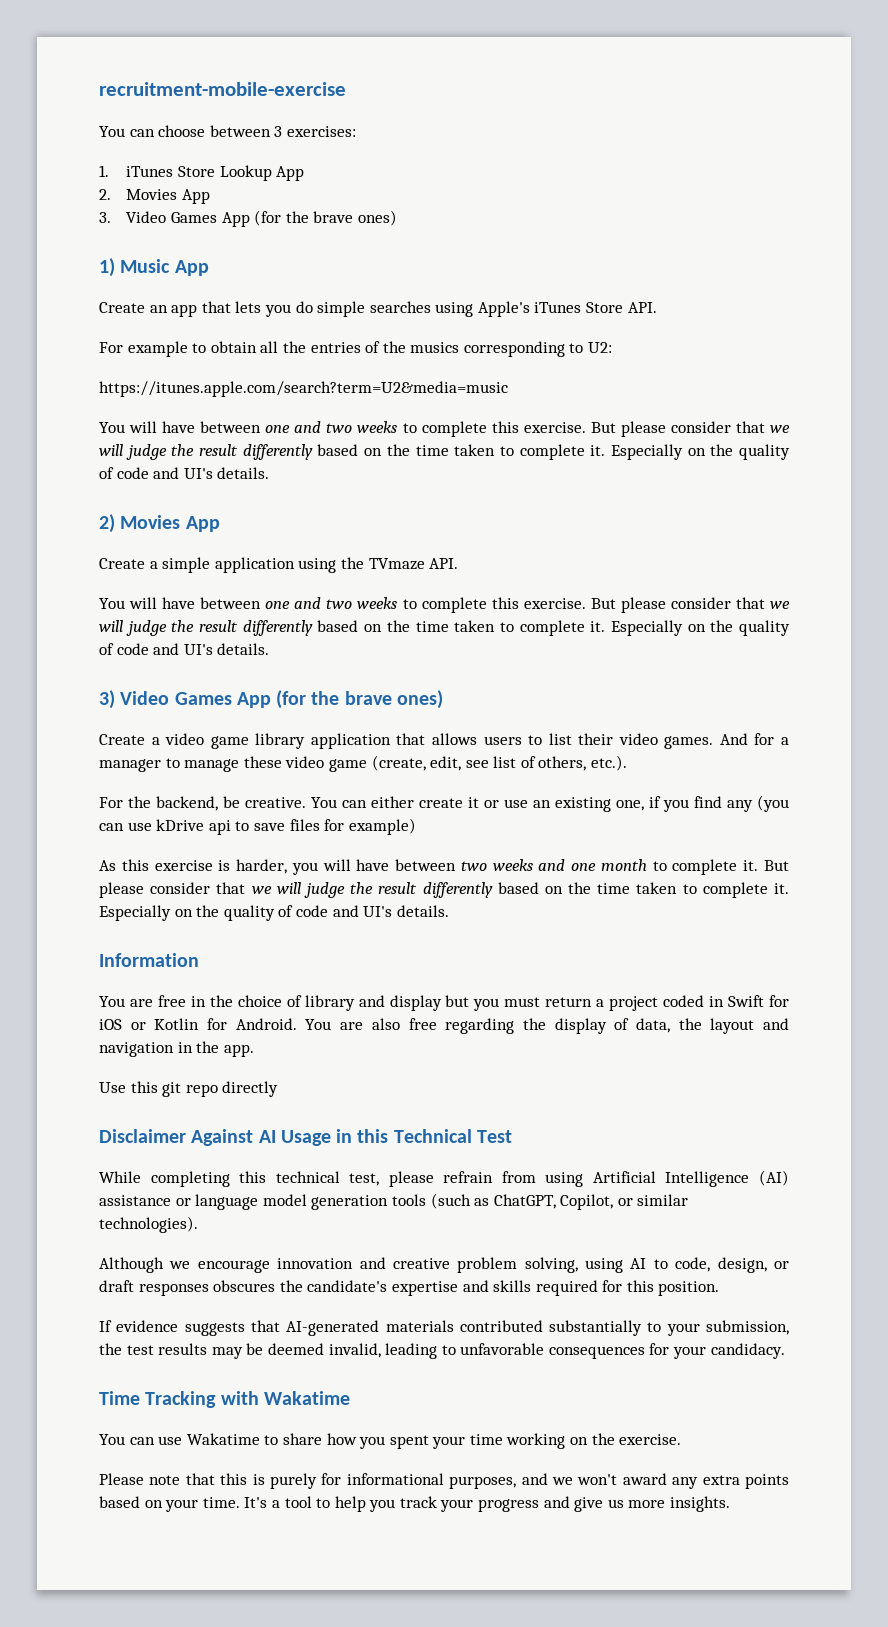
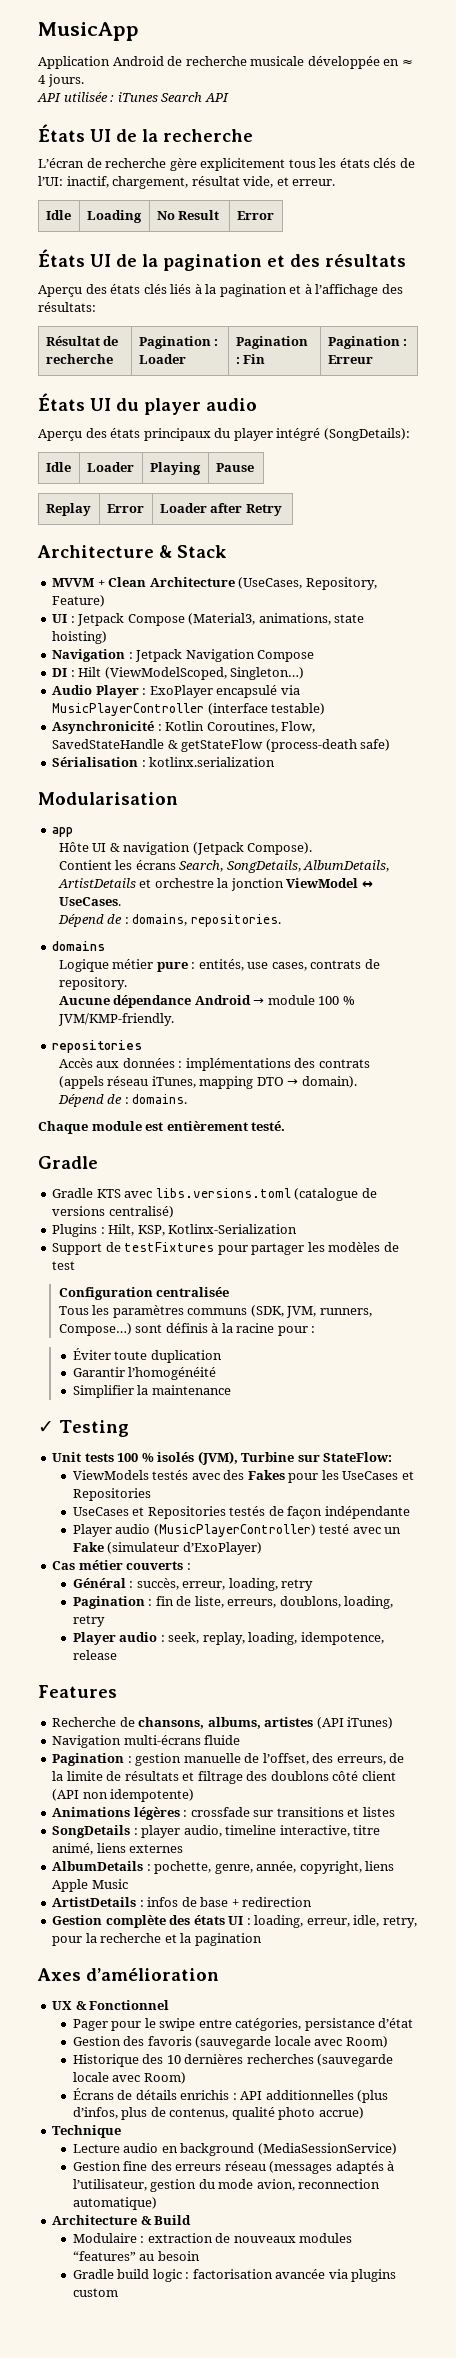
[99,82,346,96] [99,125,356,137] [99,165,305,181] [99,189,210,204] [99,210,397,227] [99,258,209,277] [99,301,657,317] [99,341,613,357] [99,381,508,397] [99,421,790,437] [99,444,790,460] [99,467,270,479] [99,514,220,533] [99,557,459,573] [99,597,790,613] [99,620,790,636] [99,643,270,655] [99,690,443,709] [99,733,789,749] [99,755,628,772] [99,795,789,812] [99,818,416,835] [99,859,789,875] [99,882,789,898] [99,905,449,921] [99,953,199,967] [99,995,789,1011] [99,1018,789,1034] [99,1041,254,1057] [99,1081,279,1097] [99,1129,512,1146] [99,1170,789,1187] [99,1193,689,1210] [99,1216,198,1233] [99,1257,789,1273] [99,1280,720,1296] [99,1320,789,1336] [99,1343,785,1359] [99,1391,350,1408] [99,1433,682,1449] [99,1473,789,1489] [99,1496,731,1512] recruitment-mobile-exercise // You can choose between 3 exercises: // 1. iTunes Store Lookup App // 2. Movies App // 3. Video Games App (for the brave ones) // 1) Music App // Create an app that lets you do simple searches using Apple's iTunes Store API. // For example to obtain all the entries of the musics corresponding to U2: // https://itunes.apple.com/search?term=U2&media=music // You will have between one and two weeks to complete this exercise. But please consider that we will judge the result differently based on the time taken to complete it. Especially on the quality of code and UI's details. // 2) Movies App // Create a simple application using the TVmaze API. // You will have between one and two weeks to complete this exercise. But please consider that we will judge the result differently based on the time taken to complete it. Especially on the quality of code and UI's details. // 3) Video Games App (for the brave ones) // Create a video game library application that allows users to list their video games. And for a manager to manage these video game (create, edit, see list of others, etc.). // For the backend, be creative. You can either create it or use an existing one, if you find any (you can use kDrive api to save files for example) // As this exercise is harder, you will have between two weeks and one month to complete it. But please consider that we will judge the result differently based on the time taken to complete it. Especially on the quality of code and UI's details. // Information // You are free in the choice of library and display but you must return a project coded in Swift for iOS or Kotlin for Android. You are also free regarding the display of data, the layout and navigation in the app. // Use this git repo directly // Disclaimer Against AI Usage in this Technical Test // While completing this technical test, please refrain from using Artificial Intelligence (AI) assistance or language model generation tools (such as ChatGPT, Copilot, or similar technologies). // Although we encourage innovation and creative problem solving, using AI to code, design, or draft responses obscures the candidate's expertise and skills required for this position. // If evidence suggests that AI-generated materials contributed substantially to your submission, the test results may be deemed invalid, leading to unfavorable consequences for your candidacy. // Time Tracking with Wakatime // You can use Wakatime to share how you spent your time working on the exercise. // Please note that this is purely for informational purposes, and we won't award any extra points based on your time. It's a tool to help you track your progress and give us more insights. -> [38,22,139,41] [38,56,413,69] [38,74,84,87] [37,92,229,102] [38,124,253,142] [38,158,415,171] [38,176,336,189] [45,210,71,220] [86,210,142,223] [156,210,220,220] [236,211,274,220] [38,249,406,271] [38,284,403,297] [38,302,96,312] [45,336,119,346] [45,354,113,364] [138,336,219,349] [138,354,186,364] [235,336,308,349] [235,354,266,364] [327,336,408,349] [327,355,373,364] [38,393,257,415] [38,428,410,441] [45,462,71,472] [86,462,134,472] [149,462,201,475] [215,463,254,472] [45,503,91,516] [106,504,144,513] [159,503,282,516] [37,545,227,558] [52,577,377,590] [52,595,106,607] [52,613,365,626] [52,631,108,644] [52,649,315,662] [52,667,305,680] [52,685,300,698] [52,703,326,716] [52,721,316,734] [52,739,391,752] [52,757,276,767] [38,792,178,805] [52,827,74,837] [58,842,313,855] [58,860,390,873] [57,878,373,891] [58,897,121,906] [57,914,281,927] [52,941,106,951] [58,959,380,972] [58,977,127,990] [58,995,355,1008] [57,1013,174,1026] [52,1040,143,1053] [58,1058,370,1071] [58,1076,357,1089] [57,1094,188,1107] [38,1121,286,1134] [38,1156,98,1169] [52,1188,377,1201] [52,1206,174,1218] [52,1224,298,1237] [52,1242,399,1255] [52,1261,76,1270] [58,1287,230,1300] [58,1305,372,1318] [58,1323,316,1336] [72,1348,222,1363] [72,1367,217,1380] [72,1385,231,1398] [38,1420,129,1437] [52,1451,393,1465] [72,1470,414,1483] [72,1488,151,1501] [72,1506,410,1519] [72,1524,402,1537] [72,1542,262,1555] [52,1560,191,1570] [72,1578,314,1591] [72,1596,394,1609] [72,1615,105,1627] [72,1632,384,1645] [72,1650,117,1660] [38,1685,117,1698] [52,1717,394,1729] [52,1735,241,1748] [52,1753,405,1766] [52,1771,396,1784] [52,1789,195,1802] [52,1807,395,1820] [52,1825,381,1838] [52,1843,184,1855] [52,1861,395,1874] [52,1879,128,1892] [52,1897,313,1907] [52,1915,417,1928] [52,1933,262,1946] [37,1967,219,1981] [52,2000,170,2010] [72,2018,414,2031] [72,2036,388,2049] [72,2054,394,2067] [72,2072,186,2084] [72,2088,389,2103] [72,2107,364,2120] [52,2125,122,2138] [72,2143,397,2156] [72,2161,395,2174] [72,2179,381,2192] [72,2197,157,2210] [52,2215,192,2225] [72,2233,353,2243] [72,2251,200,2261] [72,2269,397,2282] [72,2288,118,2297] MusicApp // Application Android de recherche musicale développée en ≈ 4 jours. // API utilisée : iTunes Search API // États UI de la recherche // L’écran de recherche gère explicitement tous les états clés de l’UI: inactif, chargement, résultat vide, et erreur. // Idle | Loading | No Result | Error // États UI de la pagination et des résultats // Aperçu des états clés liés à la pagination et à l’affichage des résultats: // Résultat de recherche | Pagination : Loader | Pagination : Fin | Pagination : Erreur // États UI du player audio // Aperçu des états principaux du player intégré (SongDetails): // Idle | Loader | Playing | Pause // Replay | Error | Loader after Retry // Architecture & Stack // MVVM + Clean Architecture (UseCases, Repository, Feature) // UI : Jetpack Compose (Material3, animations, state hoisting) // Navigation : Jetpack Navigation Compose // DI : Hilt (ViewModelScoped, Singleton…) // Audio Player : ExoPlayer encapsulé via MusicPlayerController (interface testable) // Asynchronicité : Kotlin Coroutines, Flow, SavedStateHandle & getStateFlow (process-death safe) // Sérialisation : kotlinx.serialization // Modularisation // app // Hôte UI & navigation (Jetpack Compose). // Contient les écrans Search, SongDetails, AlbumDetails, ArtistDetails et orchestre la jonction ViewModel ↔ UseCases. // Dépend de : domains, repositories. // domains // Logique métier pure : entités, use cases, contrats de repository. // Aucune dépendance Android → module 100 % JVM/KMP-friendly. // repositories // Accès aux données : implémentations des contrats (appels réseau iTunes, mapping DTO → domain). // Dépend de : domains. // Chaque module est entièrement testé. // Gradle // Gradle KTS avec libs.versions.toml (catalogue de versions centralisé) // Plugins : Hilt, KSP, Kotlinx-Serialization // Support de testFixtures pour partager les modèles de test // Configuration centralisée // Tous les paramètres communs (SDK, JVM, runners, Compose…) sont définis à la racine pour : // Éviter toute duplication // Garantir l’homogénéité // Simplifier la maintenance // ✓ Testing // Unit tests 100 % isolés (JVM), Turbine sur StateFlow: // ViewModels testés avec des Fakes pour les UseCases et Repositories // UseCases et Repositories testés de façon indépendante // Player audio (MusicPlayerController) testé avec un Fake (simulateur d’ExoPlayer) // Cas métier couverts : // Général : succès, erreur, loading, retry // Pagination : fin de liste, erreurs, doublons, loading, retry // Player audio : seek, replay, loading, idempotence, release // Features // Recherche de chansons, albums, artistes (API iTunes) // Navigation multi-écrans fluide // Pagination : gestion manuelle de l’offset, des erreurs, de la limite de résultats et filtrage des doublons côté client (API non idempotente) // Animations légères : crossfade sur transitions et listes // SongDetails : player audio, timeline interactive, titre animé, liens externes // AlbumDetails : pochette, genre, année, copyright, liens Apple Music // ArtistDetails : infos de base + redirection // Gestion complète des états UI : loading, erreur, idle, retry, pour la recherche et la pagination // Axes d’amélioration // UX & Fonctionnel // Pager pour le swipe entre catégories, persistance d’état // Gestion des favoris (sauvegarde locale avec Room) // Historique des 10 dernières recherches (sauvegarde locale avec Room) // Écrans de détails enrichis : API additionnelles (plus d’infos, plus de contenus, qualité photo accrue) // Technique // Lecture audio en background (MediaSessionService) // Gestion fine des erreurs réseau (messages adaptés à l’utilisateur, gestion du mode avion, reconnection automatique) // Architecture & Build // Modulaire : extraction de nouveaux modules “features” au besoin // Gradle build logic : factorisation avancée via plugins custom

